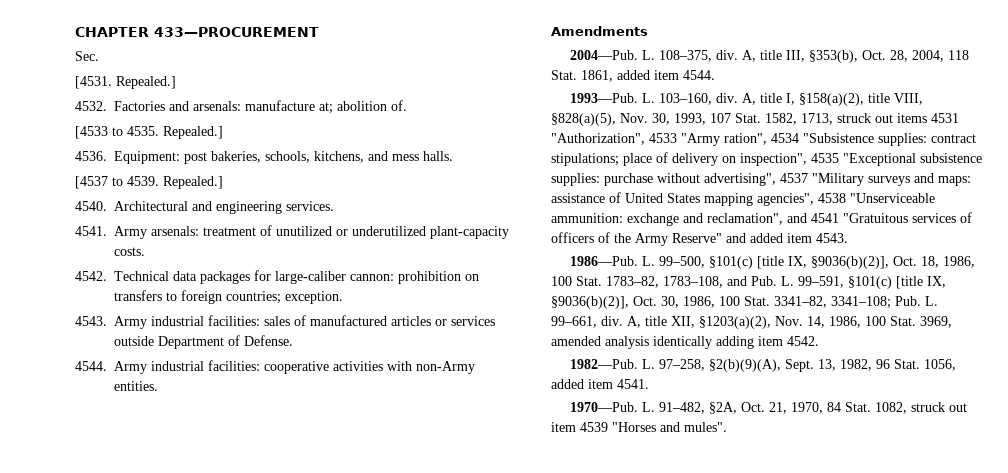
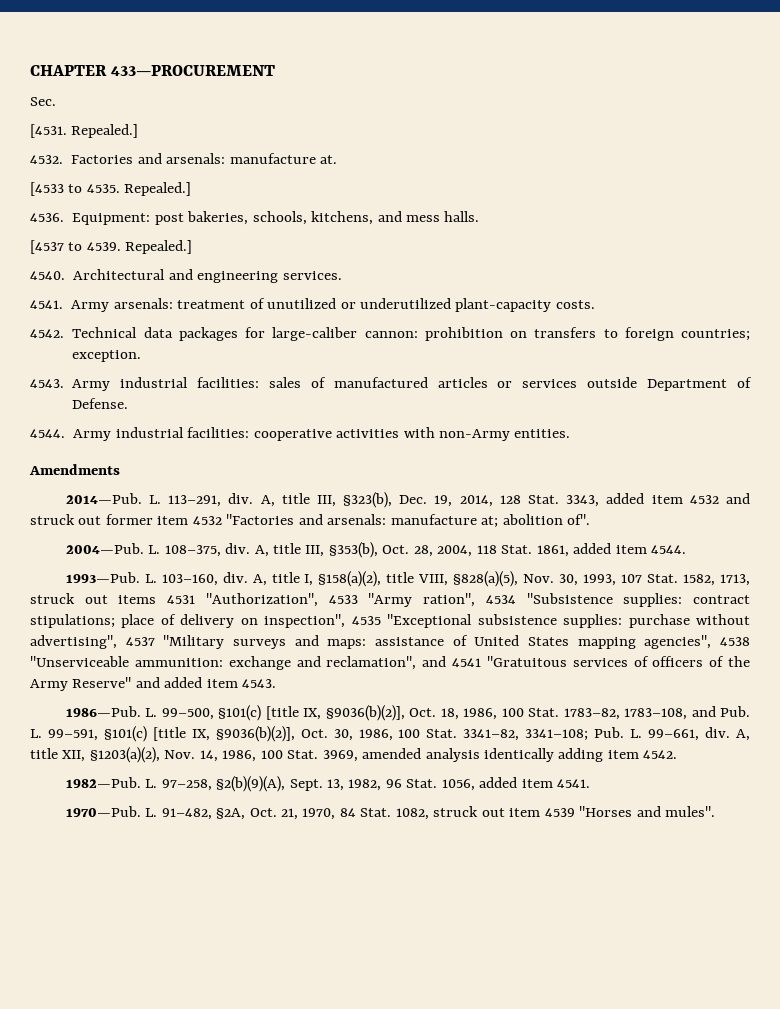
[319,100,407,114] at; abolition of. -> [320,155,338,164] at.
(648, 31) none -> [65,492,751,508] [30,514,591,528] // 2014—Pub. L. 113–291, div. A, title III, §323(b), Dec. 19, 2014, 128 Stat. 3343, added item 4532 and struck out former item 4532 "Factories and arsenals: manufacture at; abolition of".

